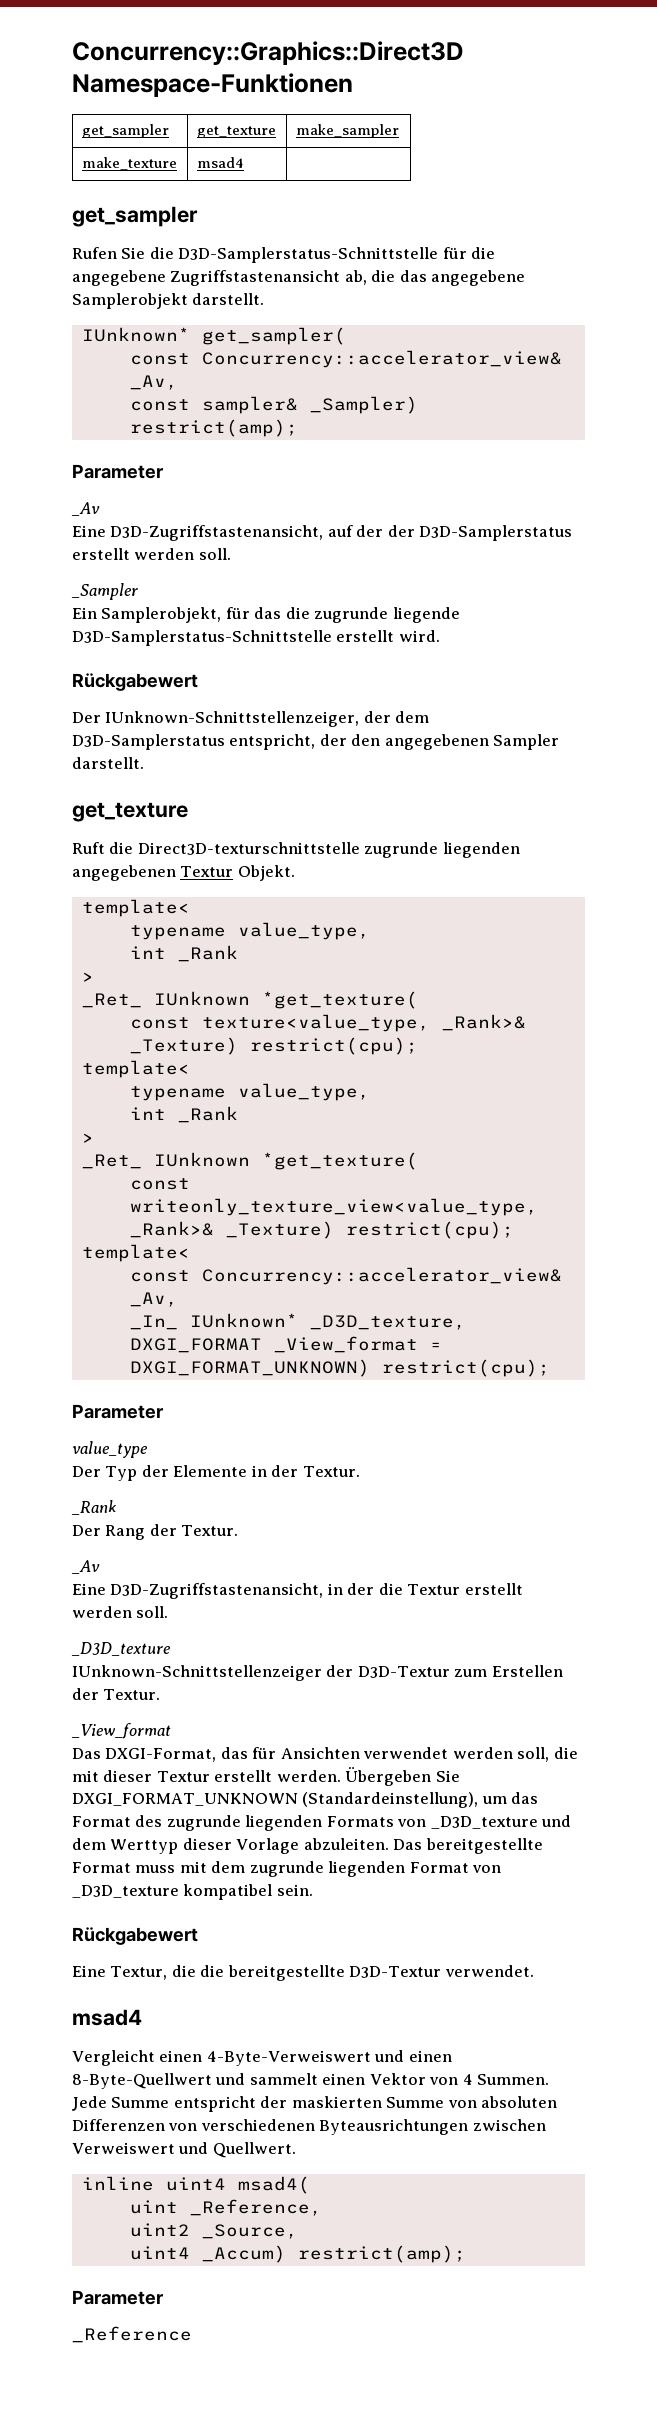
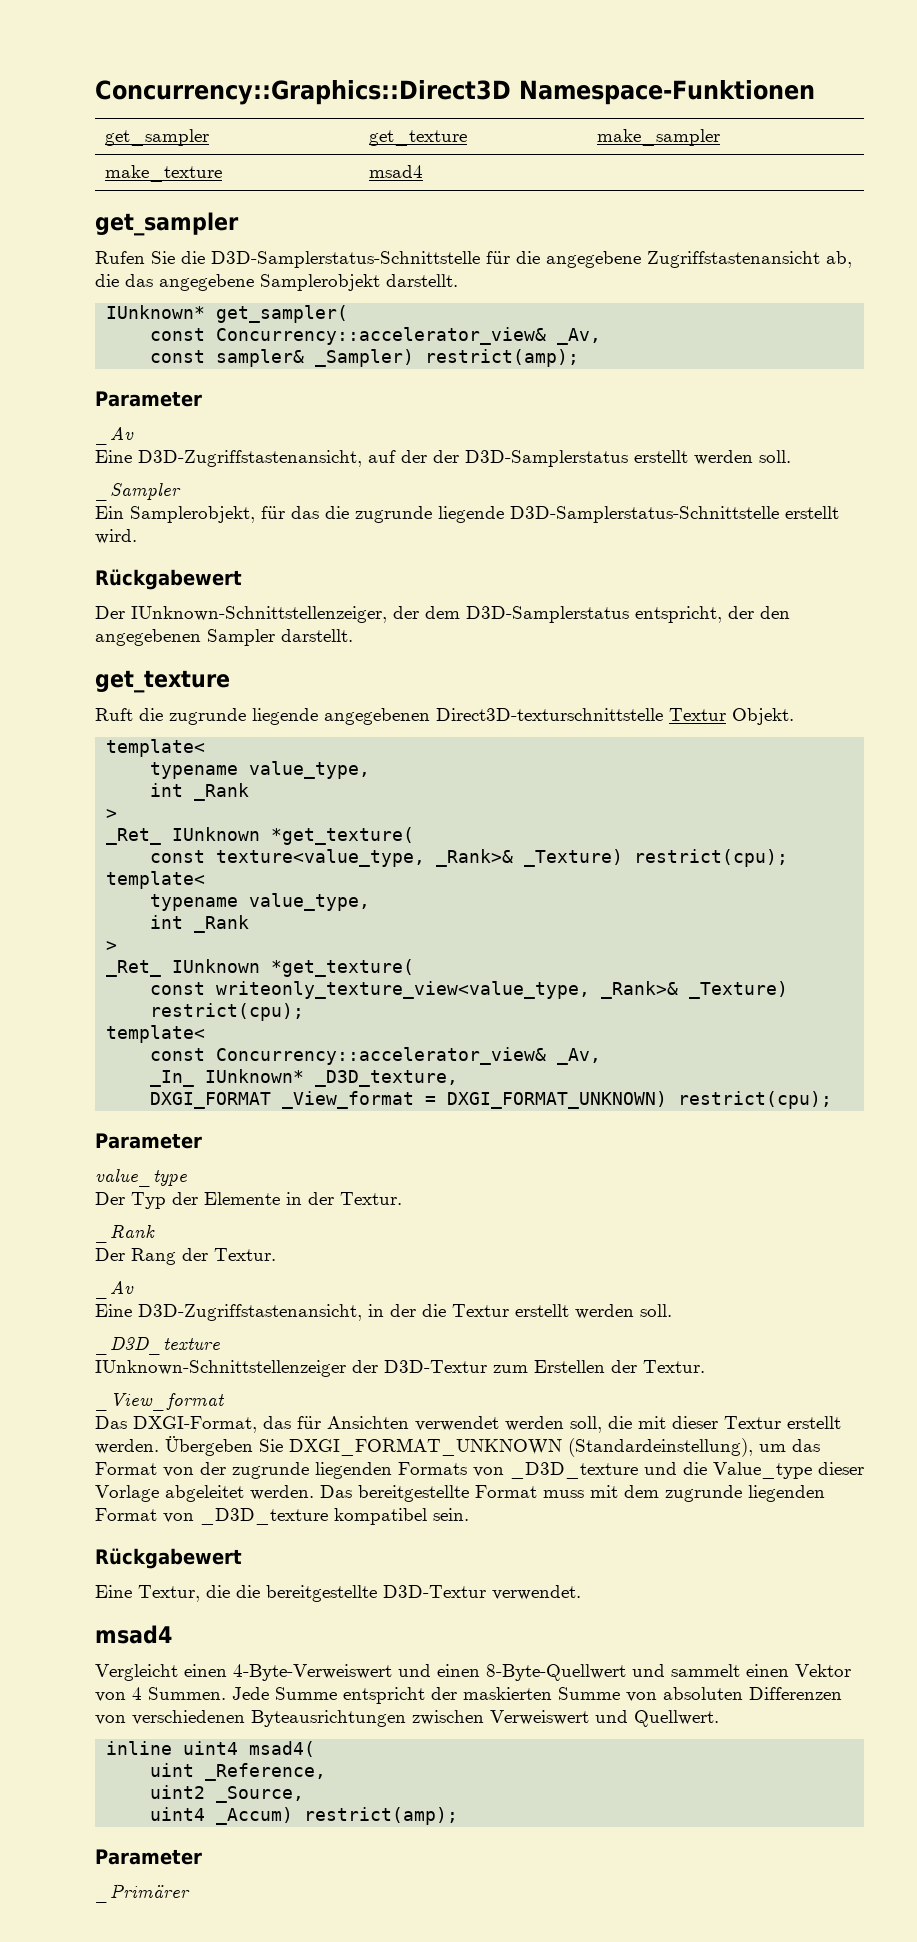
[137,842,520,858] [72,865,176,881] Direct3D-texturschnittstelle zugrunde liegenden angegebenen -> [169,708,663,725] zugrunde liegende angegebenen Direct3D-texturschnittstelle
[135,1815,163,1827] des -> [163,1462,226,1477] von der
[72,1838,389,1854] dem Werttyp dieser Vorlage abzuleiten. -> [683,1462,864,1479] [95,1485,314,1502] die Value_type dieser Vorlage abgeleitet werden.
[72,2326,192,2343] _Reference -> [95,1884,190,1903] _Primärer

